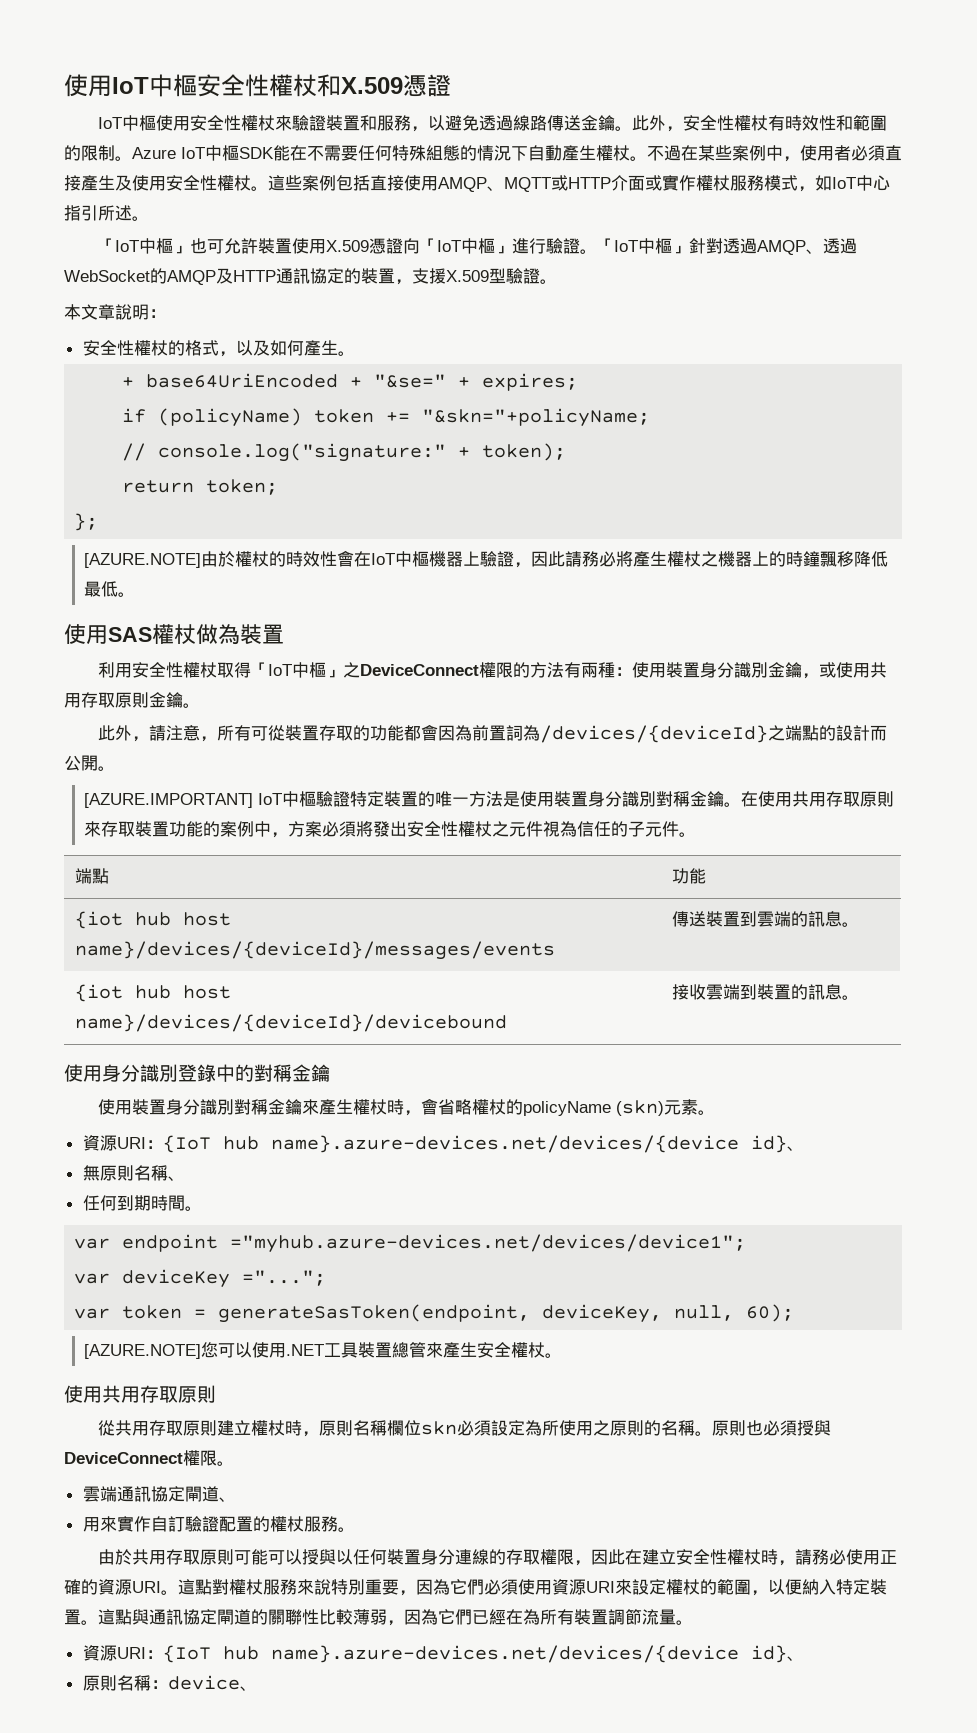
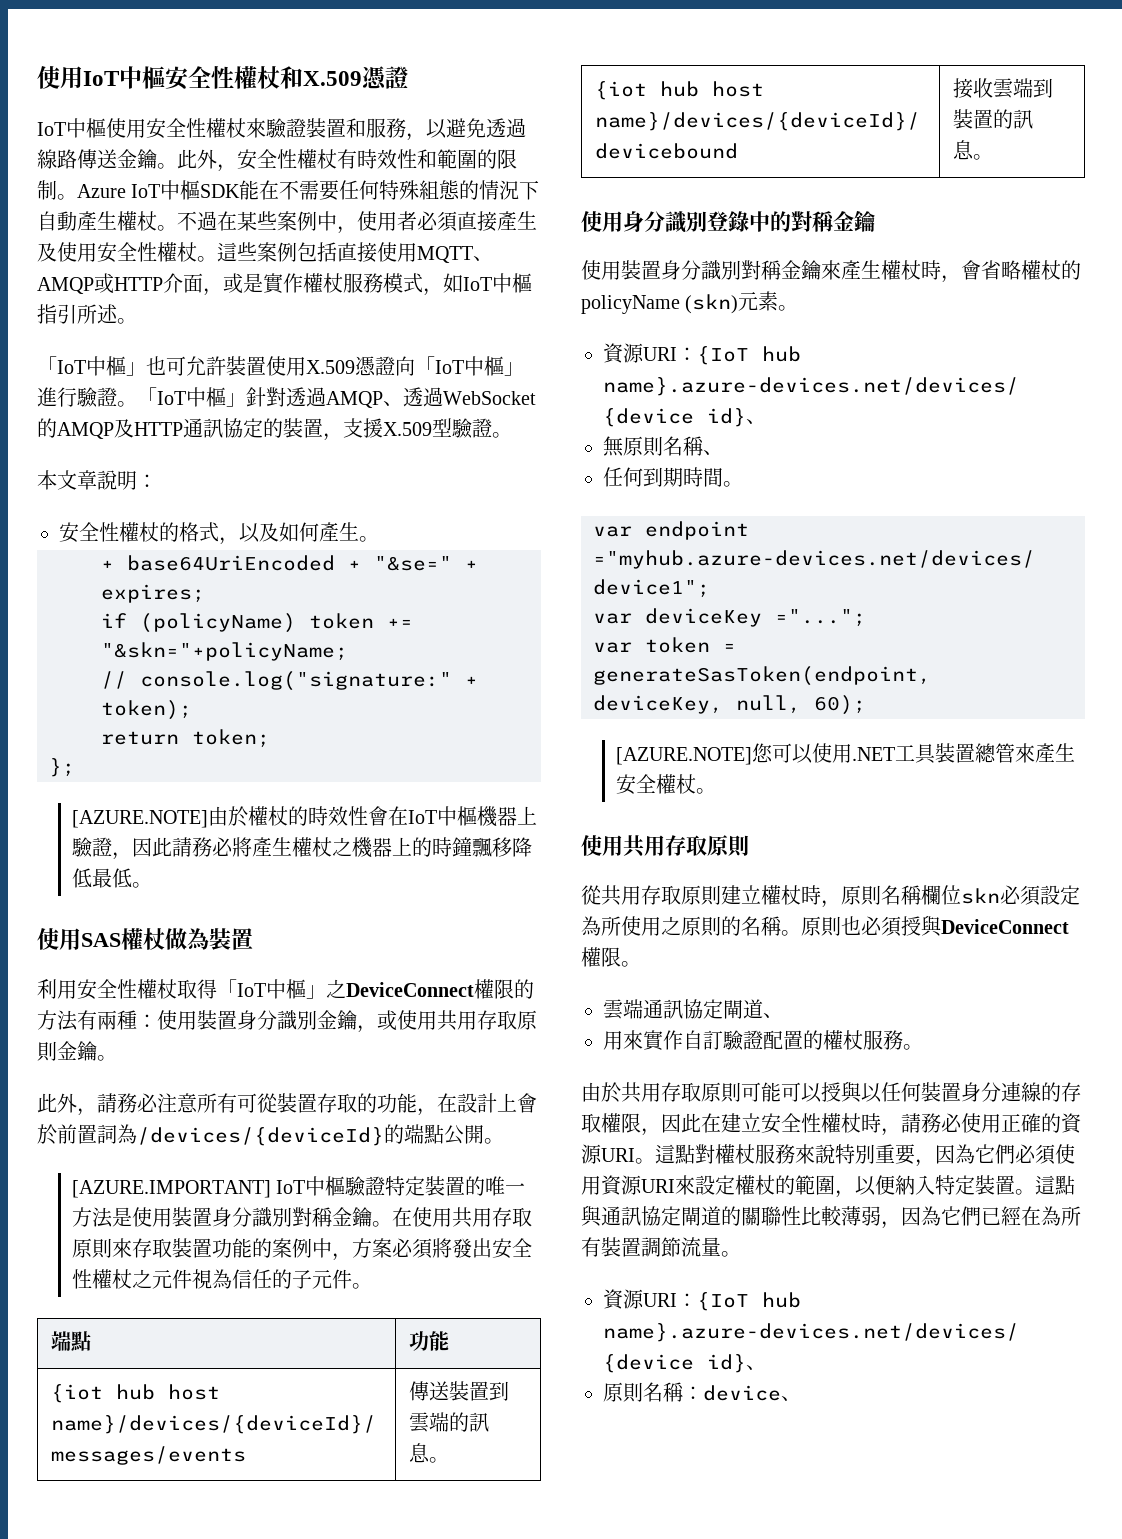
[438,177,551,192] AMQP、MQTT -> [417,246,493,263] [37,277,94,294] MQTT、AMQP
[645,175,662,191] 或 -> [203,273,263,296] ，或是
[873,175,890,191] 心 -> [512,273,532,293] 樞
[166,725,218,742] 注意， -> [117,1093,198,1113] 務必注意
[404,724,888,743] 都會因為前置詞為/devices/{deviceId}之端點的設計而 -> [417,1093,537,1116] [37,1124,444,1146] ，在設計上會於前置詞為/devices/{deviceId}的端點

